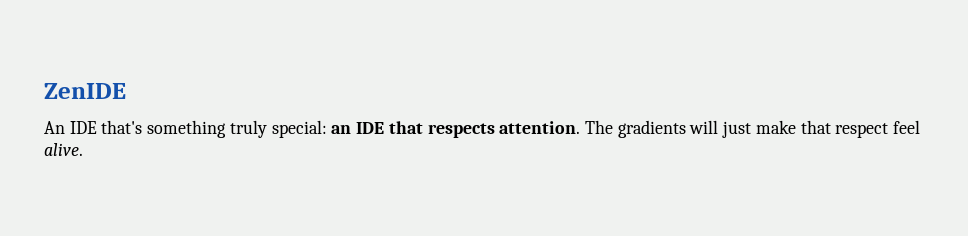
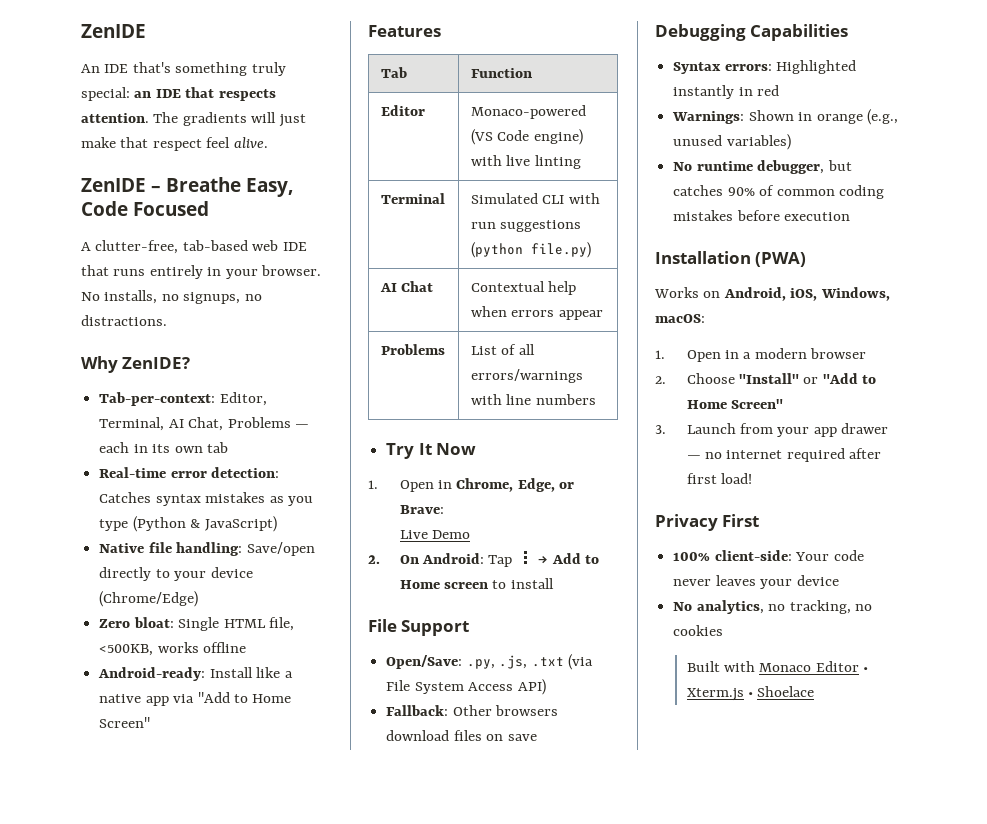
(83, 149) none -> [81,177,294,197] [81,201,209,216] [81,240,307,254] [81,265,322,279] [81,290,262,304] [81,315,167,326] [81,356,191,373] [99,392,267,406] [99,417,309,431] [99,442,228,453] [99,467,280,478] [99,492,313,506] [99,516,277,532] [99,542,315,556] [99,567,253,581] [99,591,199,607] [99,617,294,631] [99,642,247,656] [98,667,293,681] [99,692,292,706] [99,717,151,728] [368,25,441,37] [380,67,407,78] [470,68,532,78] [380,105,425,116] [470,105,586,119] [470,129,583,145] [470,155,581,169] [380,193,445,204] [470,193,600,204] [470,220,582,232] [470,242,591,258] [379,281,434,292] [470,281,577,295] [470,306,603,320] [380,344,445,355] [470,344,535,355] [470,369,583,383] [470,394,596,405] [386,443,477,459] [368,478,575,492] [399,505,444,514] [399,530,471,539] [368,551,600,567] [399,578,554,589] [368,619,470,636] [386,654,593,670] [386,679,546,695] [386,705,559,716] [386,730,537,741] [655,24,849,41] [673,60,857,74] [673,85,780,99] [672,109,898,125] [673,134,791,150] [673,160,852,174] [673,185,884,199] [673,210,851,221] [655,251,807,267] [654,287,890,301] [655,314,705,323] [655,348,867,362] [655,373,877,384] [686,399,784,409] [655,423,889,437] [686,448,882,462] [686,473,753,484] [655,514,760,531] [673,550,864,561] [673,575,839,589] [673,600,872,614] [673,625,724,636] [686,661,869,672] [686,686,815,701] // ZenIDE – Breathe Easy, Code Focused // A clutter-free, tab-based web IDE that runs entirely in your browser. No installs, no signups, no distractions. // Why ZenIDE? // Tab-per-context: Editor, Terminal, AI Chat, Problems — each in its own tab // Real-time error detection: Catches syntax mistakes as you type (Python & JavaScript) // Native file handling: Save/open directly to your device (Chrome/Edge) // Zero bloat: Single HTML file, <500KB, works offline // Android-ready: Install like a native app via "Add to Home Screen" // Features // Tab | Function // Editor | Monaco-powered (VS Code engine) with live linting // Terminal | Simulated CLI with run suggestions (python file.py) // AI Chat | Contextual help when errors appear // Problems | List of all errors/warnings with line numbers // Try It Now // 1. Open in Chrome, Edge, or Brave: // Live Demo // 2. On Android: Tap ⋮ → Add to Home screen to install // File Support // Open/Save: .py, .js, .txt (via File System Access API) // Fallback: Other browsers download files on save // Debugging Capabilities // Syntax errors: Highlighted instantly in red // Warnings: Shown in orange (e.g., unused variables) // No runtime debugger, but catches 90% of common coding mistakes before execution // Installation (PWA) // Works on Android, iOS, Windows, macOS: // 1. Open in a modern browser // 2. Choose "Install" or "Add to Home Screen" // 3. Launch from your app drawer — no internet required after first load! // Privacy First // 100% client-side: Your code never leaves your device // No analytics, no tracking, no cookies // Built with Monaco Editor • Xterm.js • Shoelace

